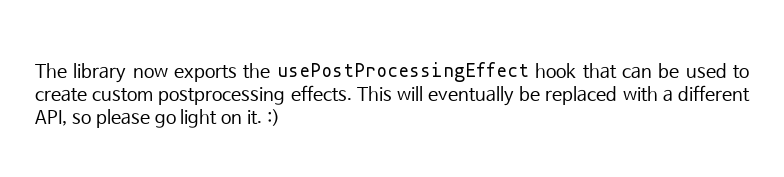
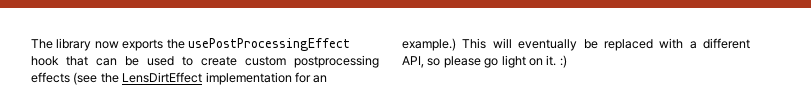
[290,85,352,102] effects. -> [31,72,328,85] [402,38,456,51] effects (see the LensDirtEffect implementation for an example.)

